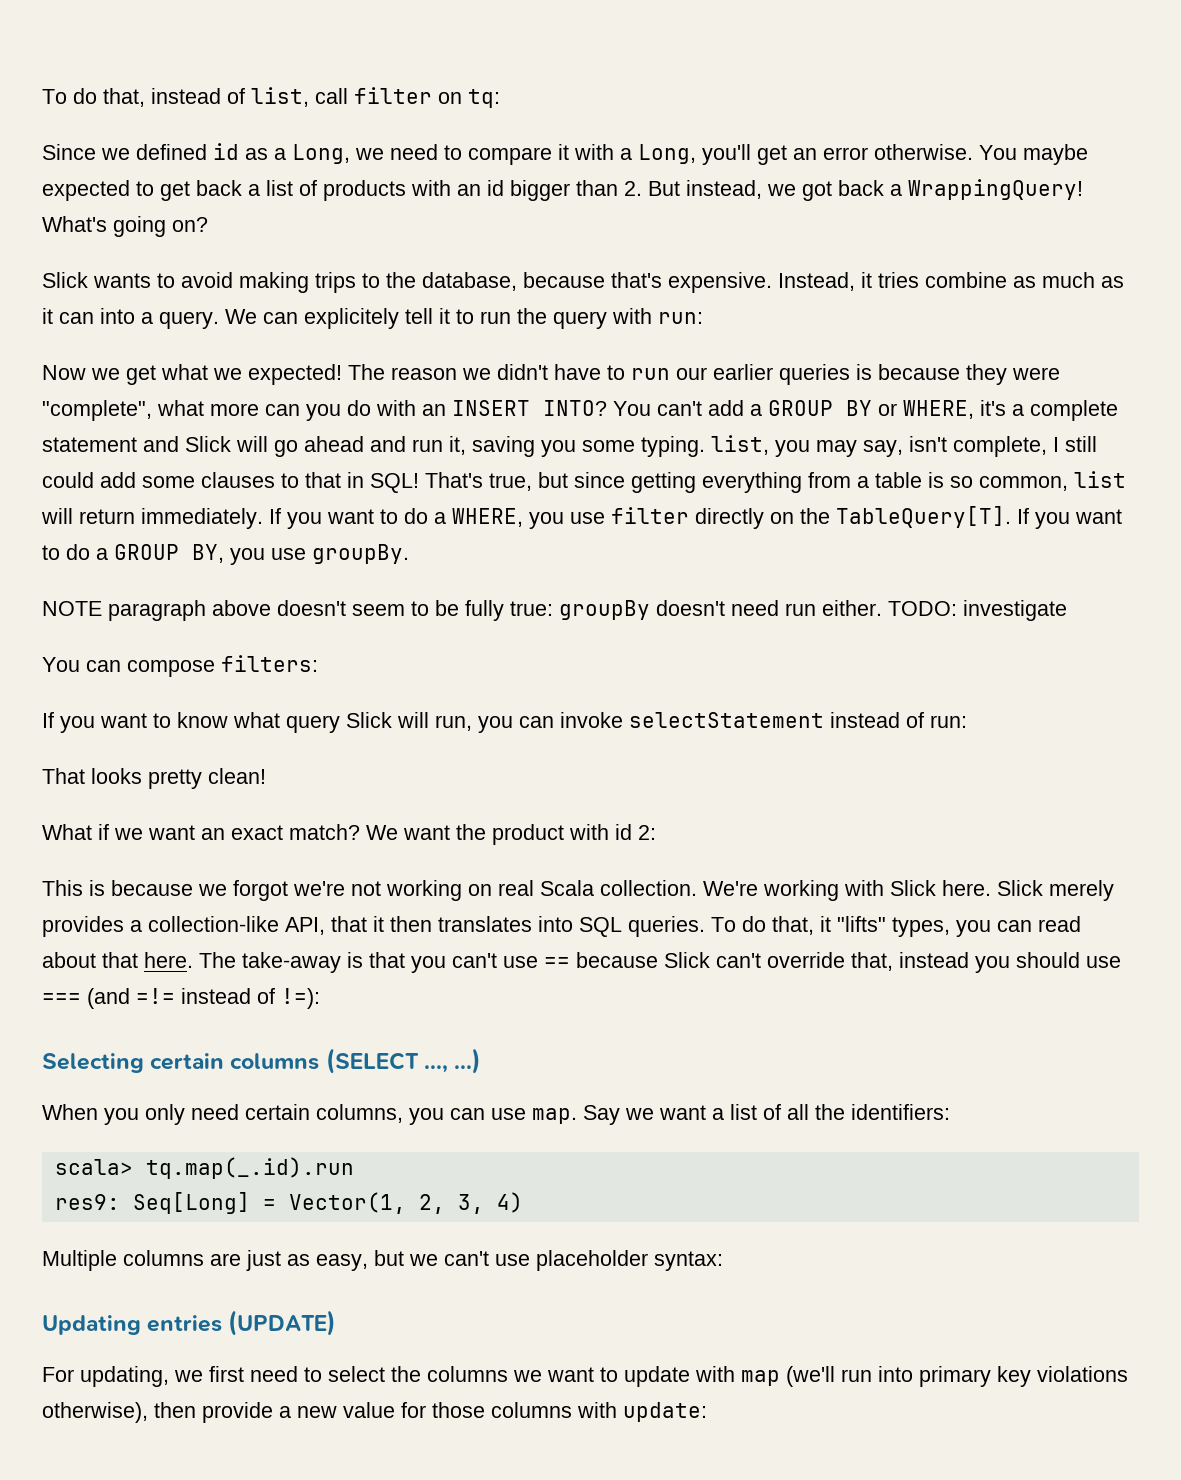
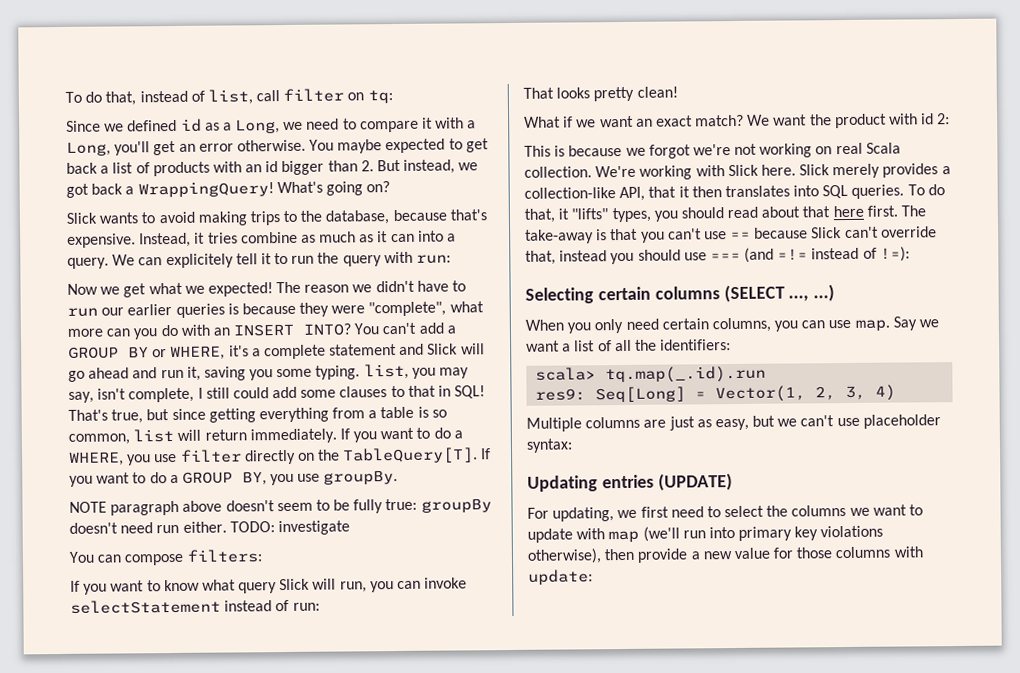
[997,920,1032,932] can -> [680,207,724,219] should
[144,952,193,968] here. -> [832,205,898,218] here first.

